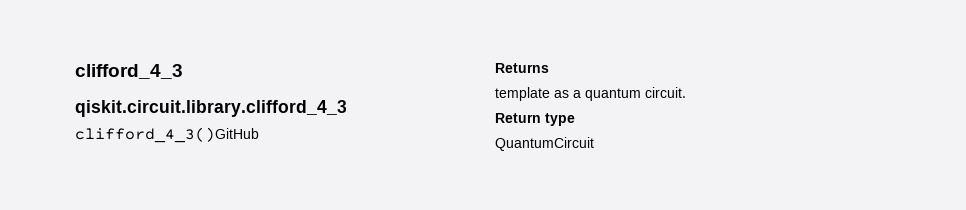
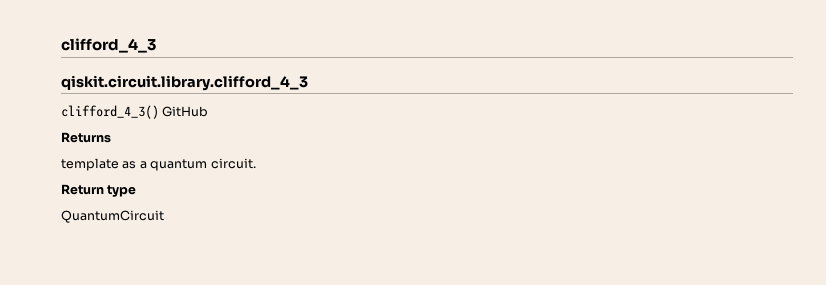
[75,127,259,143] clifford_4_3()GitHub -> [61,105,209,119] clifford_4_3() GitHub

